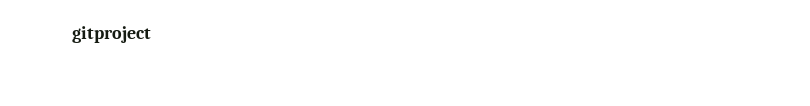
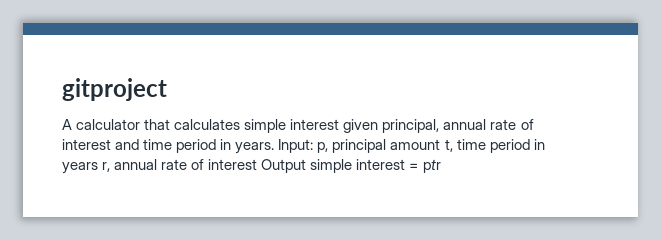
(151, 34) none -> [62,119,534,133] [62,139,545,154] [62,159,441,174] // A calculator that calculates simple interest given principal, annual rate of interest and time period in years. Input: p, principal amount t, time period in years r, annual rate of interest Output simple interest = ptr

